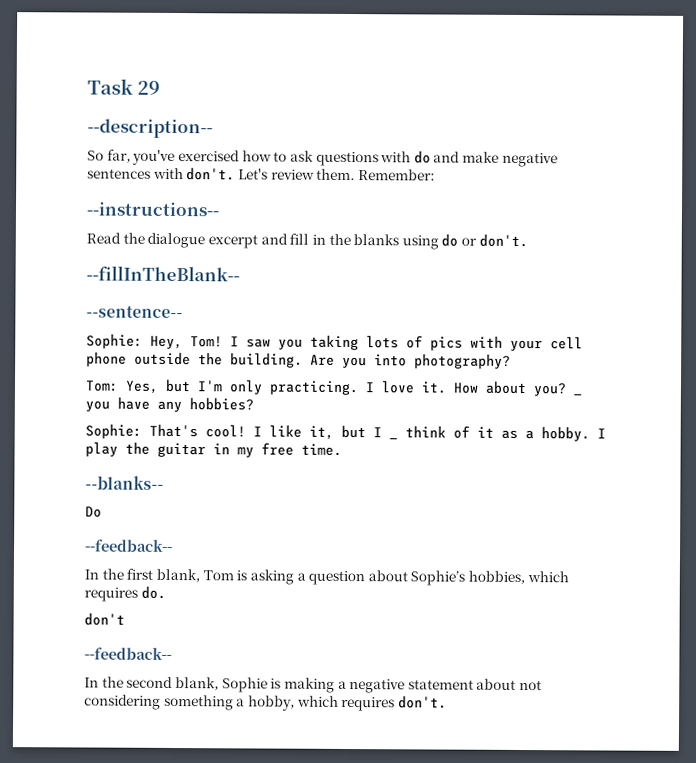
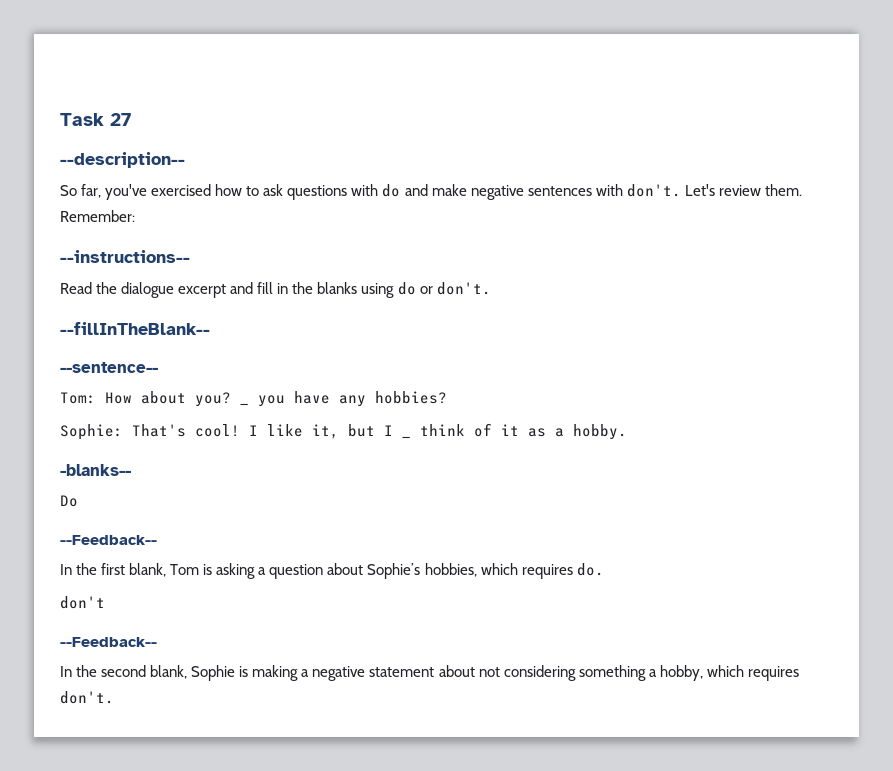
[137,80,160,95] 29 -> [110,113,131,126] 27
[86,333,583,352] [86,351,511,369] [85,378,447,396] Sophie: Hey, Tom! I saw you taking lots of pics with your cell phone outside the building. Are you into photography? // Tom: Yes, but I'm only practicing. I love it. -> [60,392,96,404] Tom:
[597,428,606,439] [85,441,342,458] [85,475,164,490] I play the guitar in my free time. // --blanks-- -> [60,464,131,476] // -blanks--
[85,539,173,552] --feedback-- -> [60,535,157,545] --Feedback--
[84,647,172,660] --feedback-- -> [60,637,157,647] --Feedback--

